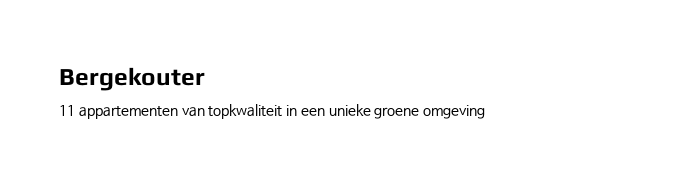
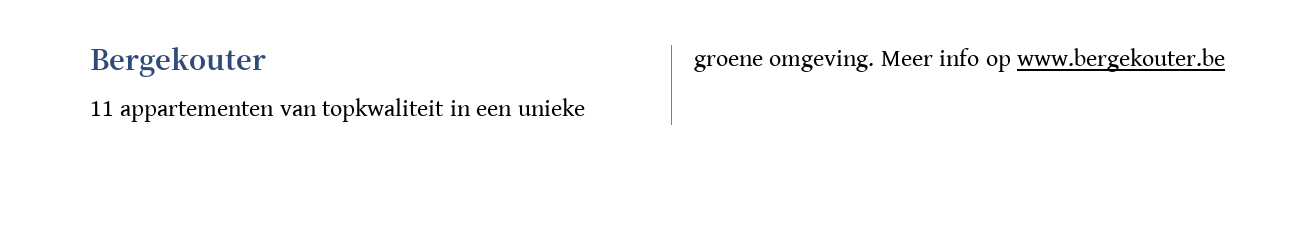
[423,105,486,119] omgeving -> [769,48,1226,72] omgeving. Meer info op www.bergekouter.be

